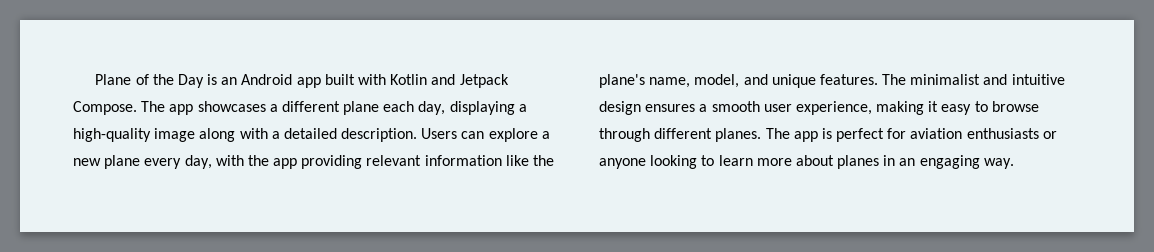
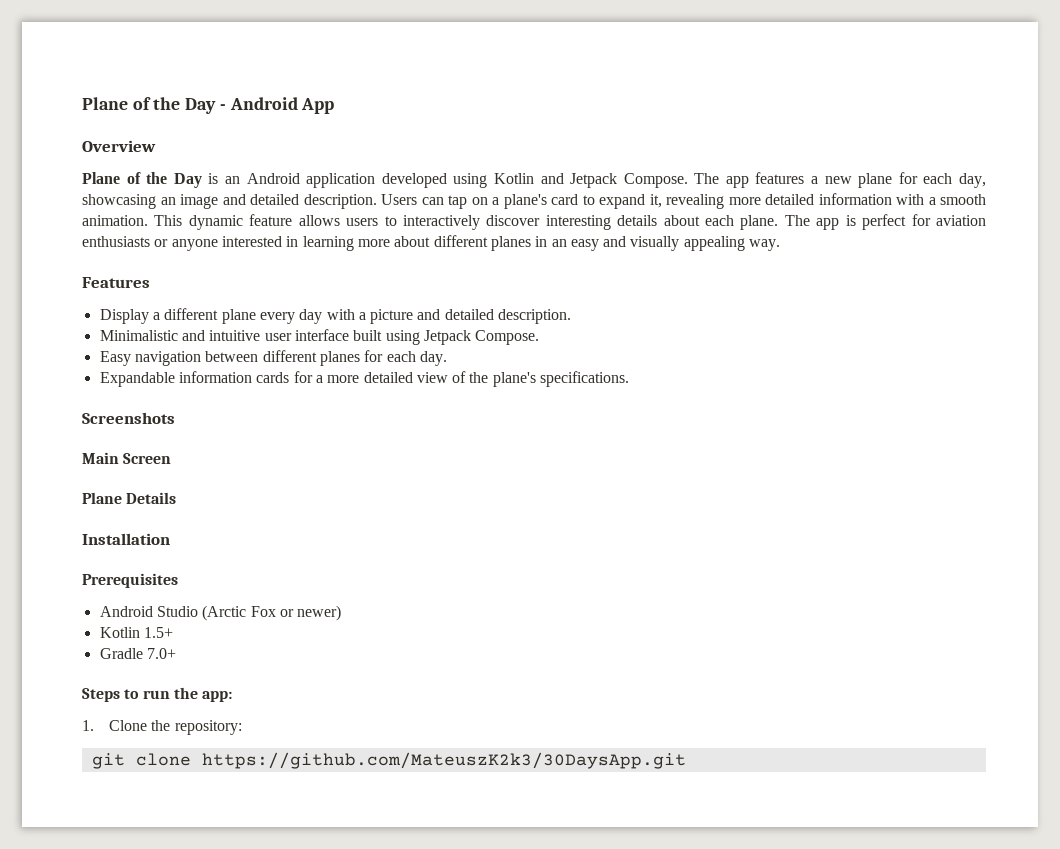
[95,74,387,88] Plane of the Day is an Android app built with -> [82,97,335,114] [82,140,156,152] [82,172,488,188] Plane of the Day - Android App // Overview // Plane of the Day is an Android application developed using
[197,101,527,115] [73,128,550,142] [73,155,555,169] [599,74,1065,88] [599,101,1039,115] [599,128,762,142] showcases a different plane each day, displaying a high-quality image along with a detailed description. Users can explore a new plane every day, with the app providing relevant information like the plane's name, model, and unique features. The minimalist and intuitive design ensures a smooth user experience, making it easy to browse through different planes. -> [755,172,987,188] [82,193,986,209] [82,214,779,230] features a new plane for each day, showcasing an image and detailed description. Users can tap on a plane's card to expand it, revealing more detailed information with a smooth animation. This dynamic feature allows users to interactively discover interesting details about each plane.
[650,155,753,169] looking to learn -> [221,236,354,251] interested in learning
(834, 160) none -> [433,235,488,247] different
[919,155,1014,169] engaging way. -> [570,236,781,251] [82,277,150,288] [99,308,572,324] [99,329,540,345] [99,350,447,366] [99,371,630,387] [82,412,175,424] [82,452,172,464] [82,492,177,504] [82,533,170,545] [82,573,178,588] [99,605,342,621] [99,627,173,638] [99,648,176,659] [82,687,233,702] [82,720,242,735] [91,752,686,769] easy and visually appealing way. // Features // Display a different plane every day with a picture and detailed description. // Minimalistic and intuitive user interface built using Jetpack Compose. // Easy navigation between different planes for each day. // Expandable information cards for a more detailed view of the plane's specifications. // Screenshots // Main Screen // Plane Details // Installation // Prerequisites // Android Studio (Arctic Fox or newer) // Kotlin 1.5+ // Gradle 7.0+ // Steps to run the app: // 1. Clone the repository: // git clone https://github.com/MateuszK2k3/30DaysApp.git

